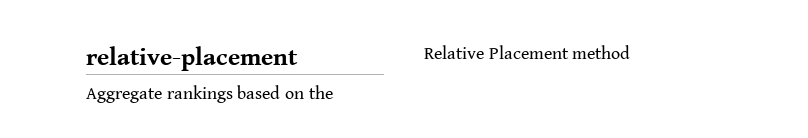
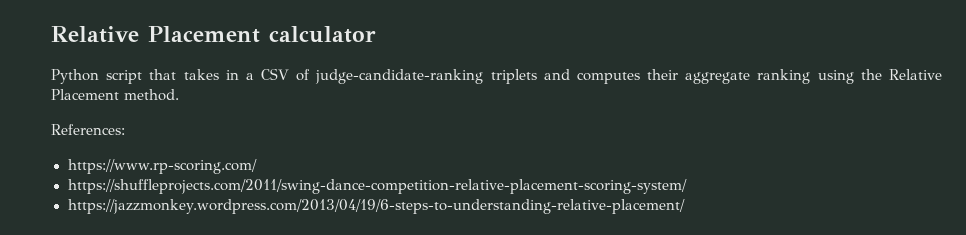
[86,46,298,71] [86,85,333,103] [424,45,631,59] relative-placement // Aggregate rankings based on the Relative Placement method -> [51,26,376,43] [51,68,942,84] [51,89,179,101] [51,124,125,135] [67,159,258,174] [67,179,687,194] [67,199,686,214] Relative Placement calculator // Python script that takes in a CSV of judge-candidate-ranking triplets and computes their aggregate ranking using the Relative Placement method. // References: // https://www.rp-scoring.com/ // https://shuffleprojects.com/2011/swing-dance-competition-relative-placement-scoring-system/ // https://jazzmonkey.wordpress.com/2013/04/19/6-steps-to-understanding-relative-placement/

